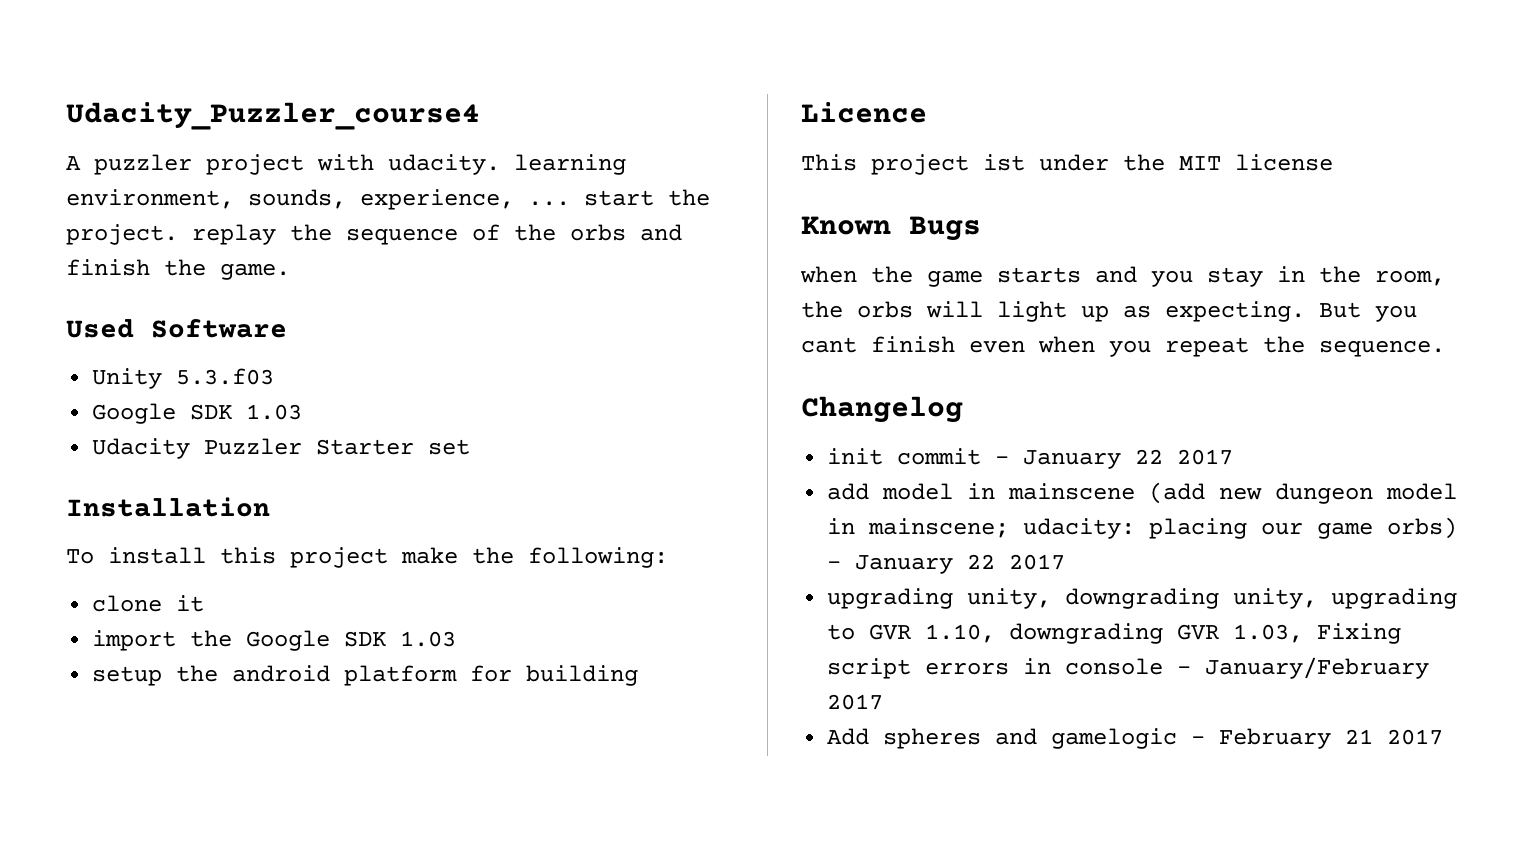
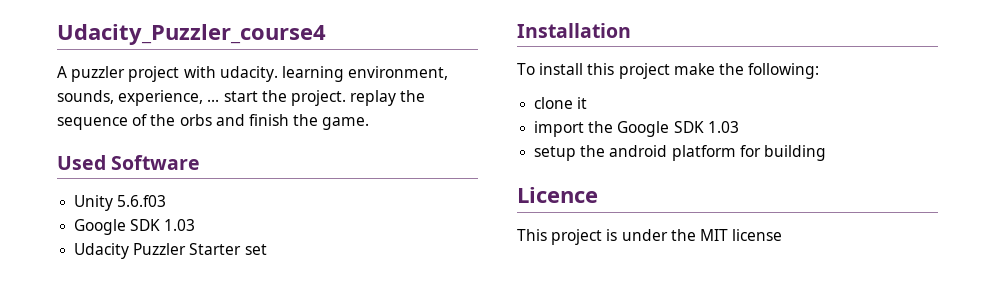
[176,368,275,385] 5.3.f03 -> [117,195,167,207] 5.6.f03
[983,154,1025,171] ist -> [606,229,618,241] is
[801,216,981,241] [800,266,1445,287] [801,301,1417,322] [801,336,1445,357] [801,396,963,423] [827,448,1234,469] [827,482,1458,504] [827,517,1458,539] [827,554,1066,574] [827,588,1458,609] [827,623,1402,644] [827,657,1430,679] [827,694,884,710] [827,728,1444,749] // Known Bugs // when the game starts and you stay in the room, the orbs will light up as expecting. But you cant finish even when you repeat the sequence. // Changelog // init commit - January 22 2017 // add model in mainscene (add new dungeon model in mainscene; udacity: placing our game orbs) - January 22 2017 // upgrading unity, downgrading unity, upgrading to GVR 1.10, downgrading GVR 1.03, Fixing script errors in console - January/February 2017 // Add spheres and gamelogic - February 21 2017 -> (783, 235) none

